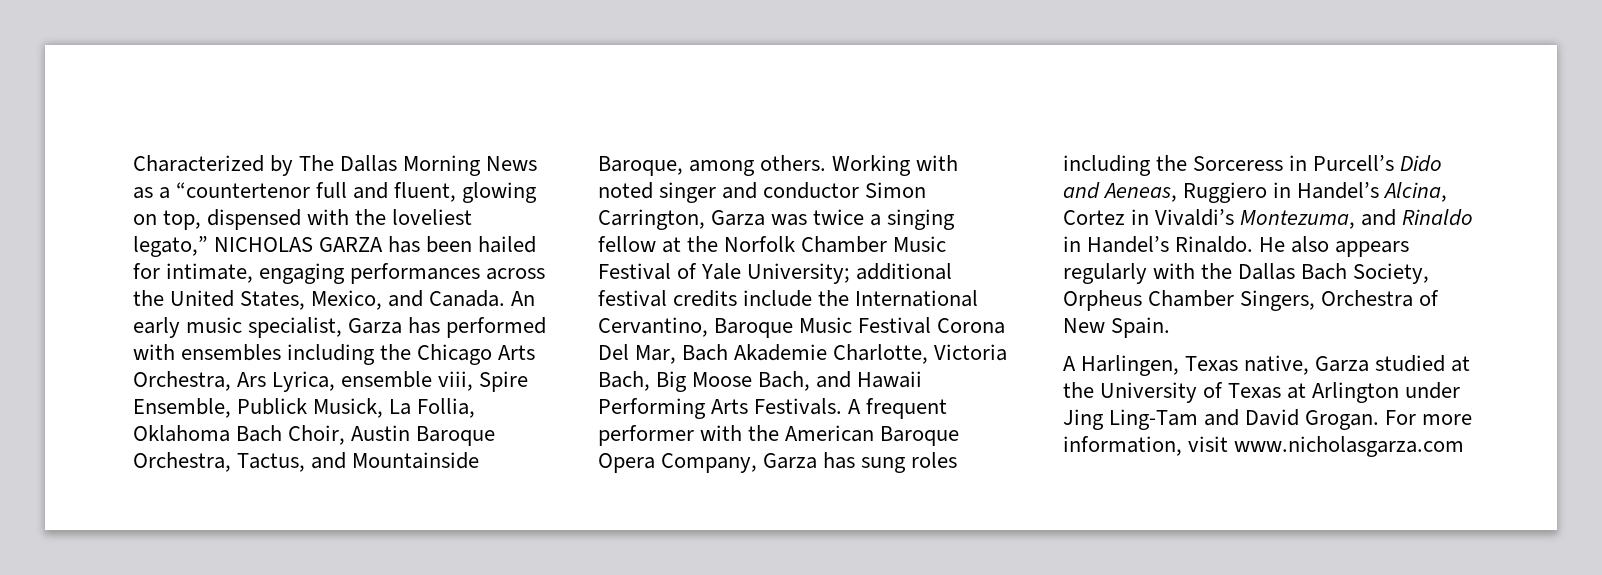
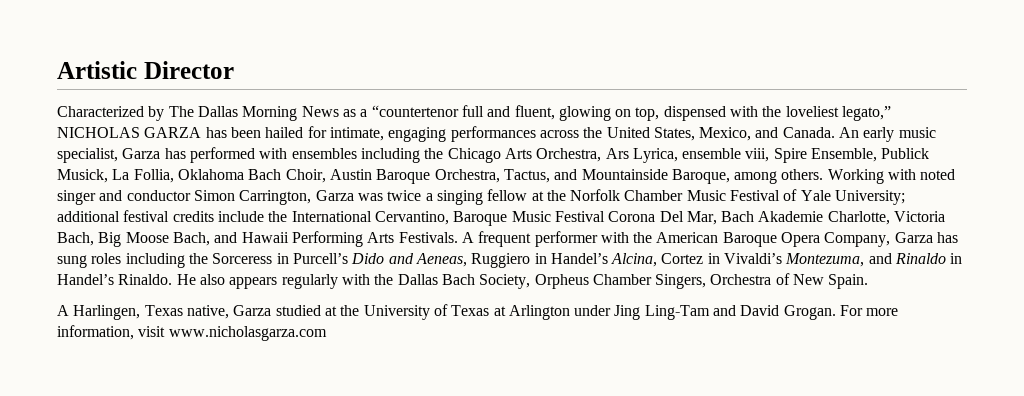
(133, 163) none -> [57,61,234,79] Artistic Director //

